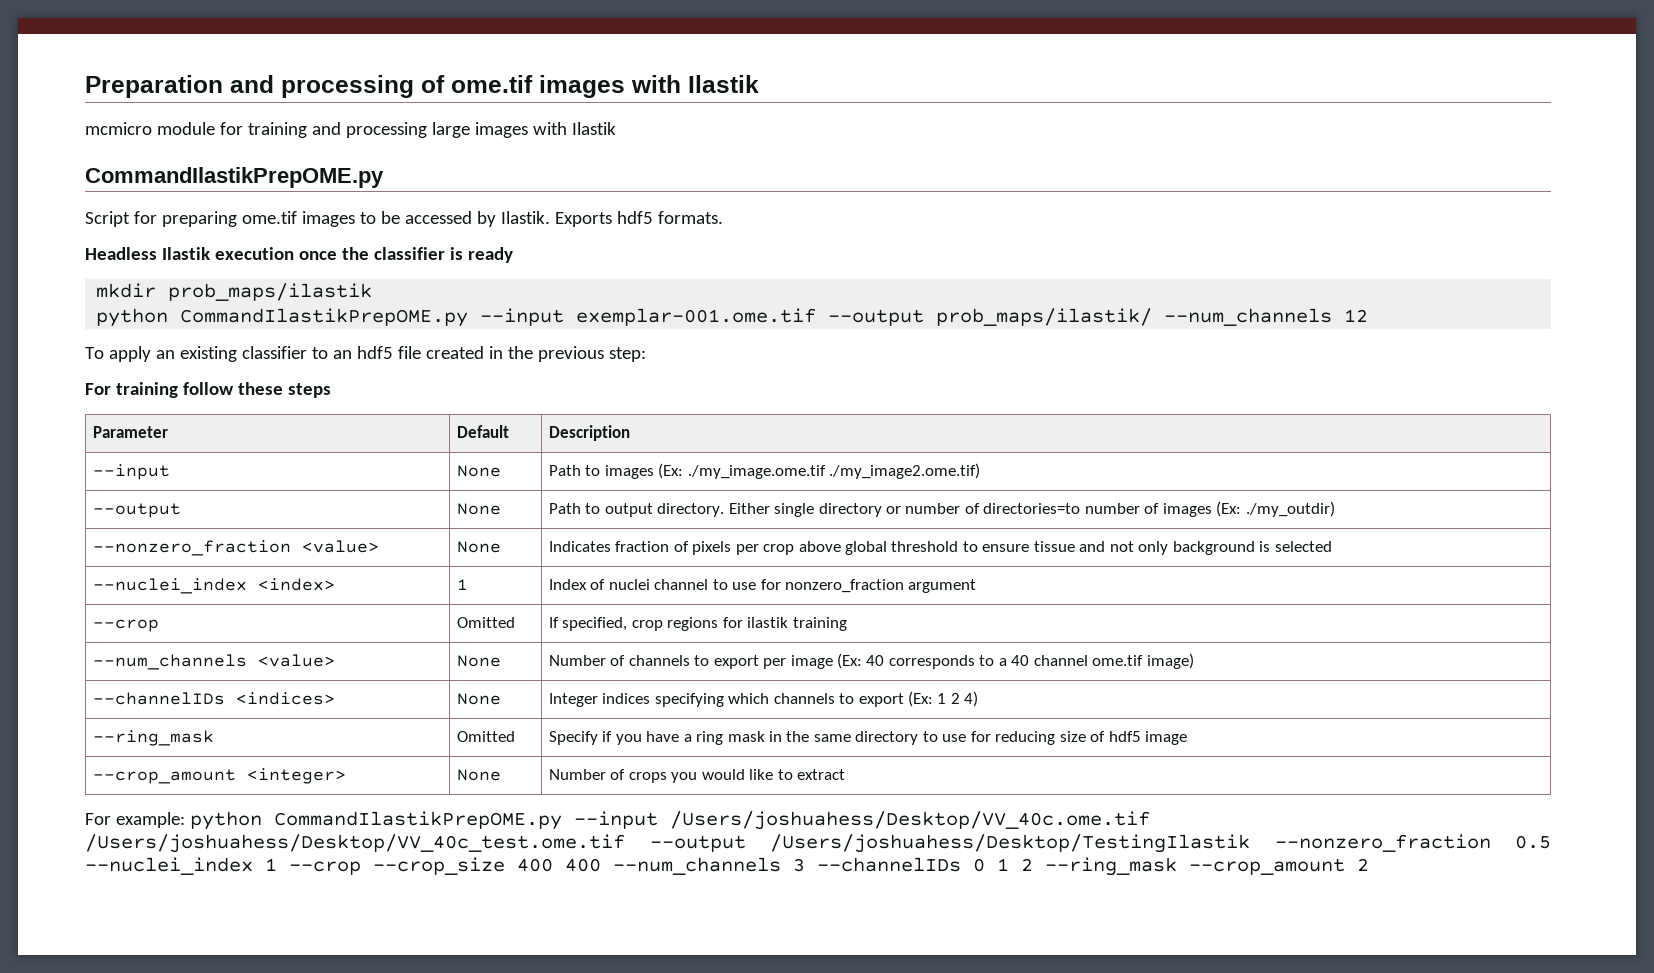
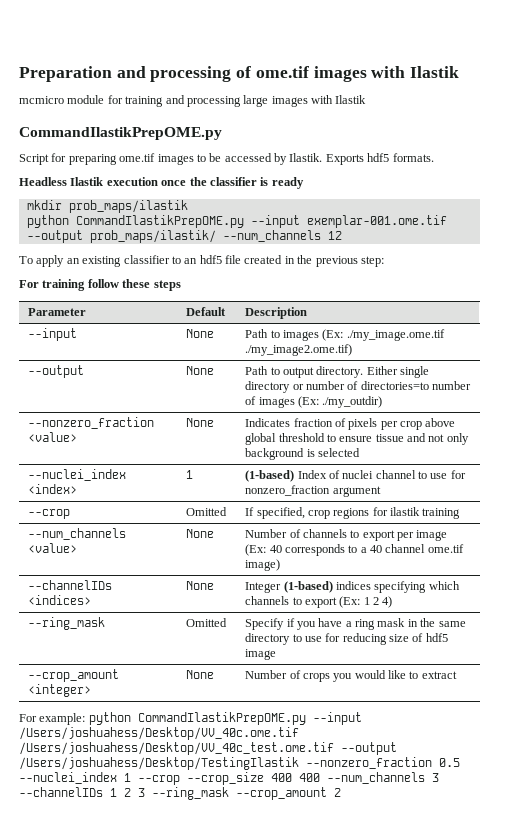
(468, 584) none -> [245,470,295,482] (1-based)
(598, 700) none -> [283,581,333,593] (1-based)
[973,858,1033,872] 0 1 2 -> [110,788,145,797] 1 2 3

